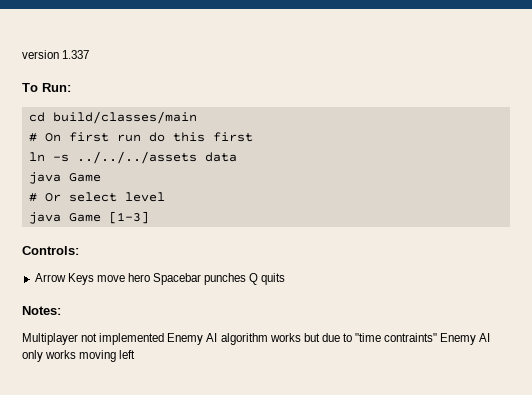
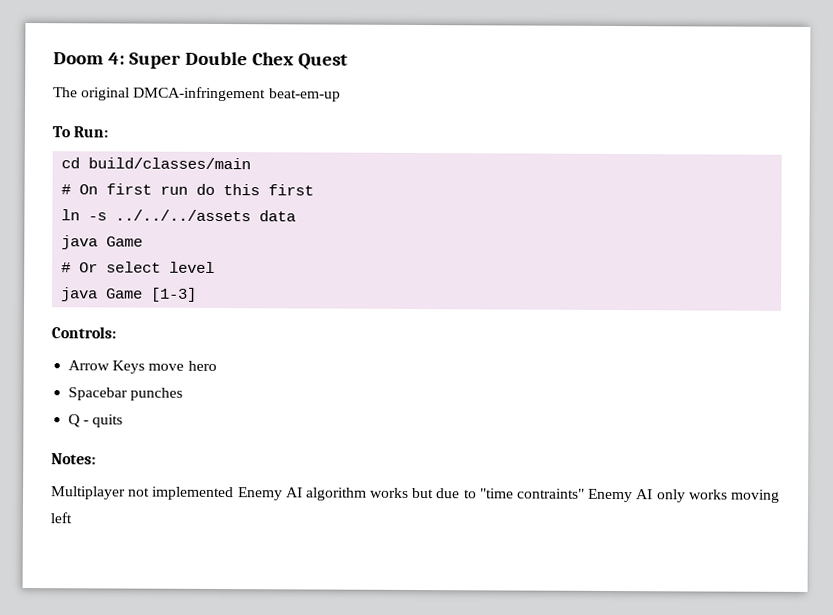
[22,50,90,59] version 1.337 -> [53,51,348,70] [53,86,341,102] Doom 4: Super Double Chex Quest // The original DMCA-infringement beat-em-up
(150, 277) none -> (217, 365) //
[249,273,259,285] Q -> [68,414,90,428] // Q -

